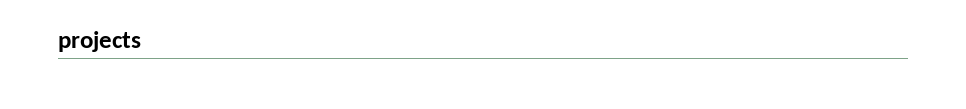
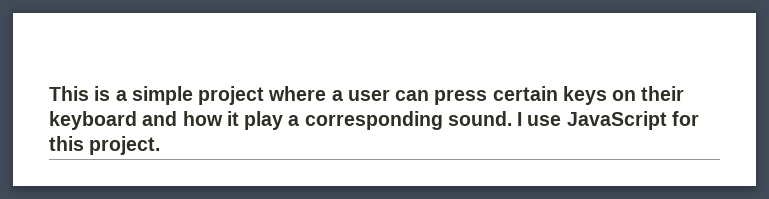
[58,31,141,52] projects -> [49,86,685,105] [49,111,699,130] [49,136,161,155] This is a simple project where a user can press certain keys on their keyboard and how it play a corresponding sound. I use JavaScript for this project.

